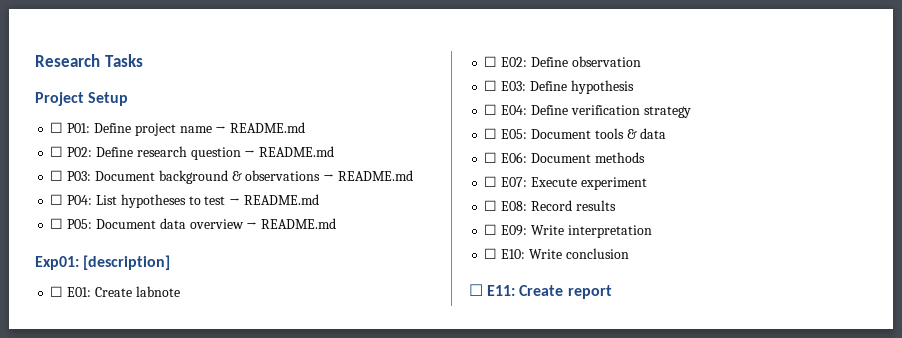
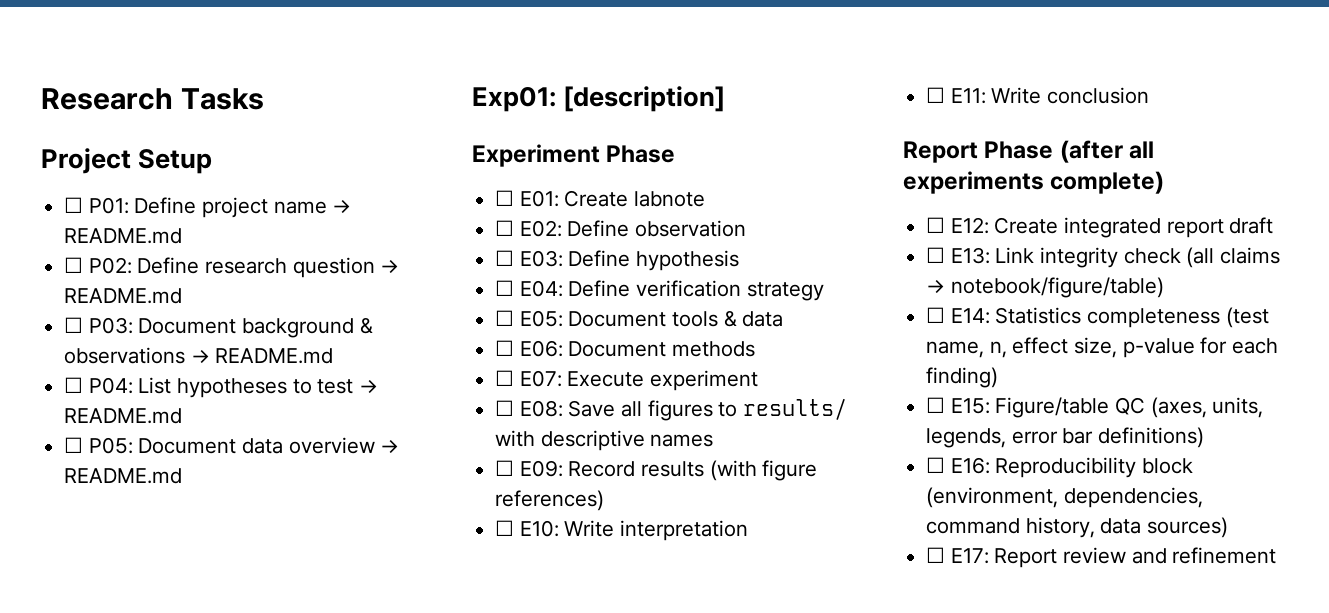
(171, 262) none -> [472,144,676,167] // Experiment Phase
[530,200,616,211] [484,224,528,236] Record results // ☐ E09: -> [568,398,848,421] [495,430,714,451] [495,460,818,481] [495,490,605,511] [495,520,559,537] Save all figures to results/ with descriptive names // ☐ E09: Record results (with figure references) // ☐ E10:
[501,249,526,259] E10: -> [950,88,986,104] E11:
[469,284,612,299] ☐ E11: Create report -> [903,140,1155,163] [903,171,1165,194] [926,217,1274,238] [926,247,1281,268] [926,277,1164,298] [926,307,1269,328] [926,337,1279,358] [926,367,999,388] [926,397,1264,418] [926,427,1205,448] [926,457,1194,478] [926,487,1203,508] [926,517,1229,538] [926,547,1277,568] Report Phase (after all experiments complete) // ☐ E12: Create integrated report draft // ☐ E13: Link integrity check (all claims → notebook/figure/table) // ☐ E14: Statistics completeness (test name, n, effect size, p-value for each finding) // ☐ E15: Figure/table QC (axes, units, legends, error bar definitions) // ☐ E16: Reproducibility block (environment, dependencies, command history, data sources) // ☐ E17: Report review and refinement

